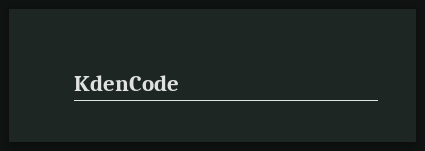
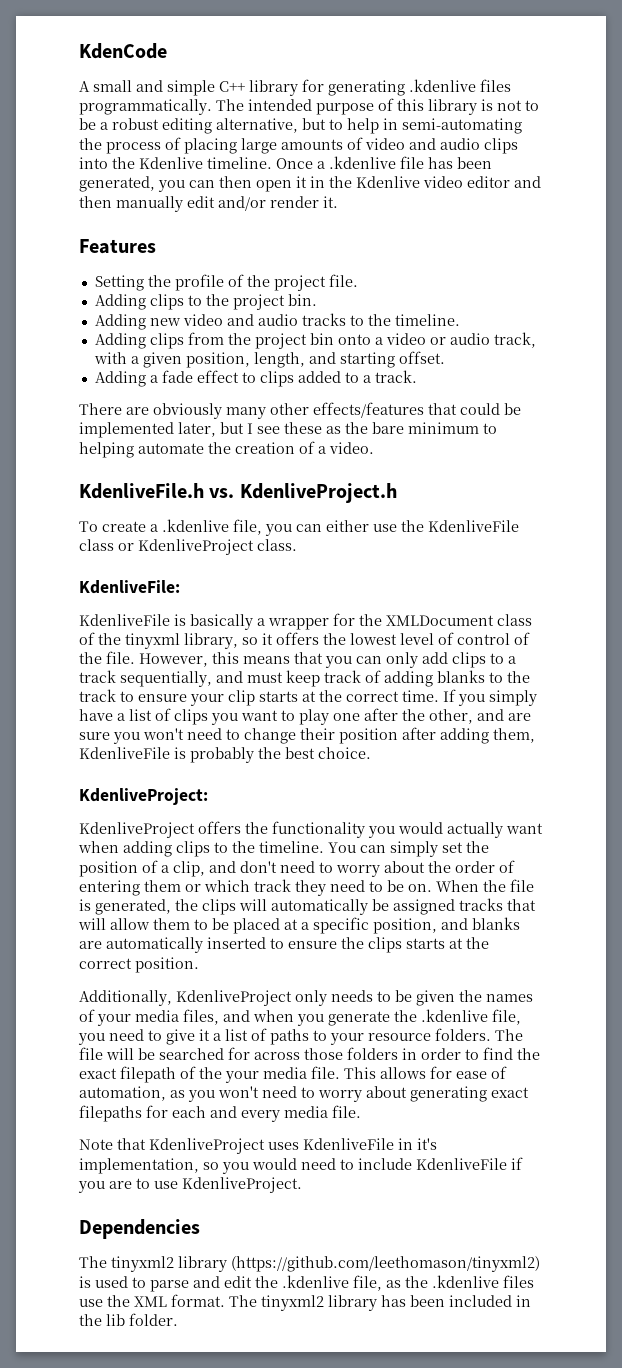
(179, 83) none -> [79,79,511,96] [79,98,539,115] [79,118,522,134] [79,137,518,154] [79,156,492,169] [79,176,541,192] [79,196,338,212] [79,239,156,254] [94,274,358,291] [94,294,317,310] [94,313,460,330] [94,332,536,349] [93,351,445,368] [94,370,417,387] [79,402,521,419] [79,422,497,438] [79,441,374,458] [79,483,397,503] [79,519,519,536] [79,539,297,555] [79,580,180,594] [79,613,532,630] [79,632,530,649] [79,651,516,668] [79,670,530,687] [79,689,537,706] [79,708,531,725] [79,727,535,744] [79,747,371,763] [79,788,208,805] [79,821,543,838] [78,841,489,857] [79,860,515,877] [79,879,534,896] [79,898,536,915] [78,917,520,934] [79,937,489,953] [79,957,199,973] [79,990,533,1006] [79,1009,521,1026] [78,1028,523,1045] [79,1047,540,1060] [79,1066,507,1083] [79,1086,529,1102] [79,1105,361,1122] [79,1138,437,1154] [79,1157,523,1174] [78,1177,302,1193] [79,1219,200,1239] [79,1256,540,1272] [79,1275,534,1292] [79,1294,531,1311] [79,1313,178,1326] // A small and simple C++ library for generating .kdenlive files programmatically. The intended purpose of this library is not to be a robust editing alternative, but to help in semi-automating the process of placing large amounts of video and audio clips into the Kdenlive timeline. Once a .kdenlive file has been generated, you can then open it in the Kdenlive video editor and then manually edit and/or render it. // Features // Setting the profile of the project file. // Adding clips to the project bin. // Adding new video and audio tracks to the timeline. // Adding clips from the project bin onto a video or audio track, with a given position, length, and starting offset. // Adding a fade effect to clips added to a track. // There are obviously many other effects/features that could be implemented later, but I see these as the bare minimum to helping automate the creation of a video. // KdenliveFile.h vs. KdenliveProject.h // To create a .kdenlive file, you can either use the KdenliveFile class or KdenliveProject class. // KdenliveFile: // KdenliveFile is basically a wrapper for the XMLDocument class of the tinyxml library, so it offers the lowest level of control of the file. However, this means that you can only add clips to a track sequentially, and must keep track of adding blanks to the track to ensure your clip starts at the correct time. If you simply have a list of clips you want to play one after the other, and are sure you won't need to change their position after adding them, KdenliveFile is probably the best choice. // KdenliveProject: // KdenliveProject offers the functionality you would actually want when adding clips to the timeline. You can simply set the position of a clip, and don't need to worry about the order of entering them or which track they need to be on. When the file is generated, the clips will automatically be assigned tracks that will allow them to be placed at a specific position, and blanks are automatically inserted to ensure the clips starts at the correct position. // Additionally, KdenliveProject only needs to be given the names of your media files, and when you generate the .kdenlive file, you need to give it a list of paths to your resource folders. The file will be searched for across those folders in order to find the exact filepath of the your media file. This allows for ease of automation, as you won't need to worry about generating exact filepaths for each and every media file. // Note that KdenliveProject uses KdenliveFile in it's implementation, so you would need to include KdenliveFile if you are to use KdenliveProject. // Dependencies // The tinyxml2 library (https://github.com/leethomason/tinyxml2) is used to parse and edit the .kdenlive file, as the .kdenlive files use the XML format. The tinyxml2 library has been included in the lib folder.

